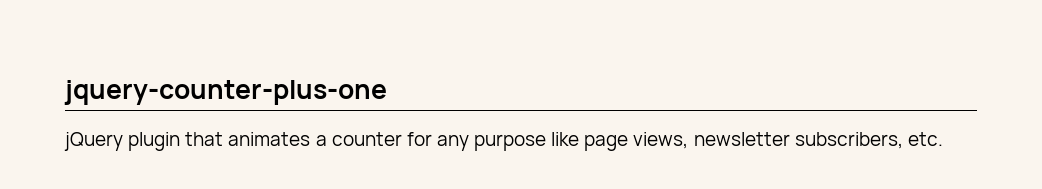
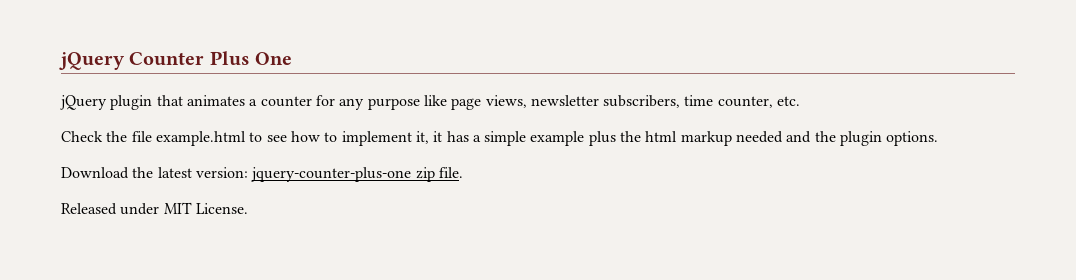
[64,80,387,105] jquery-counter-plus-one -> [59,51,293,70] jQuery Counter Plus One
(903, 140) none -> [684,95,773,108] time counter,
(943, 139) none -> [61,131,939,146] [61,167,463,182] [61,202,248,215] // Check the file example.html to see how to implement it, it has a simple example plus the html markup needed and the plugin options. // Download the latest version: jquery-counter-plus-one zip file. // Released under MIT License.

